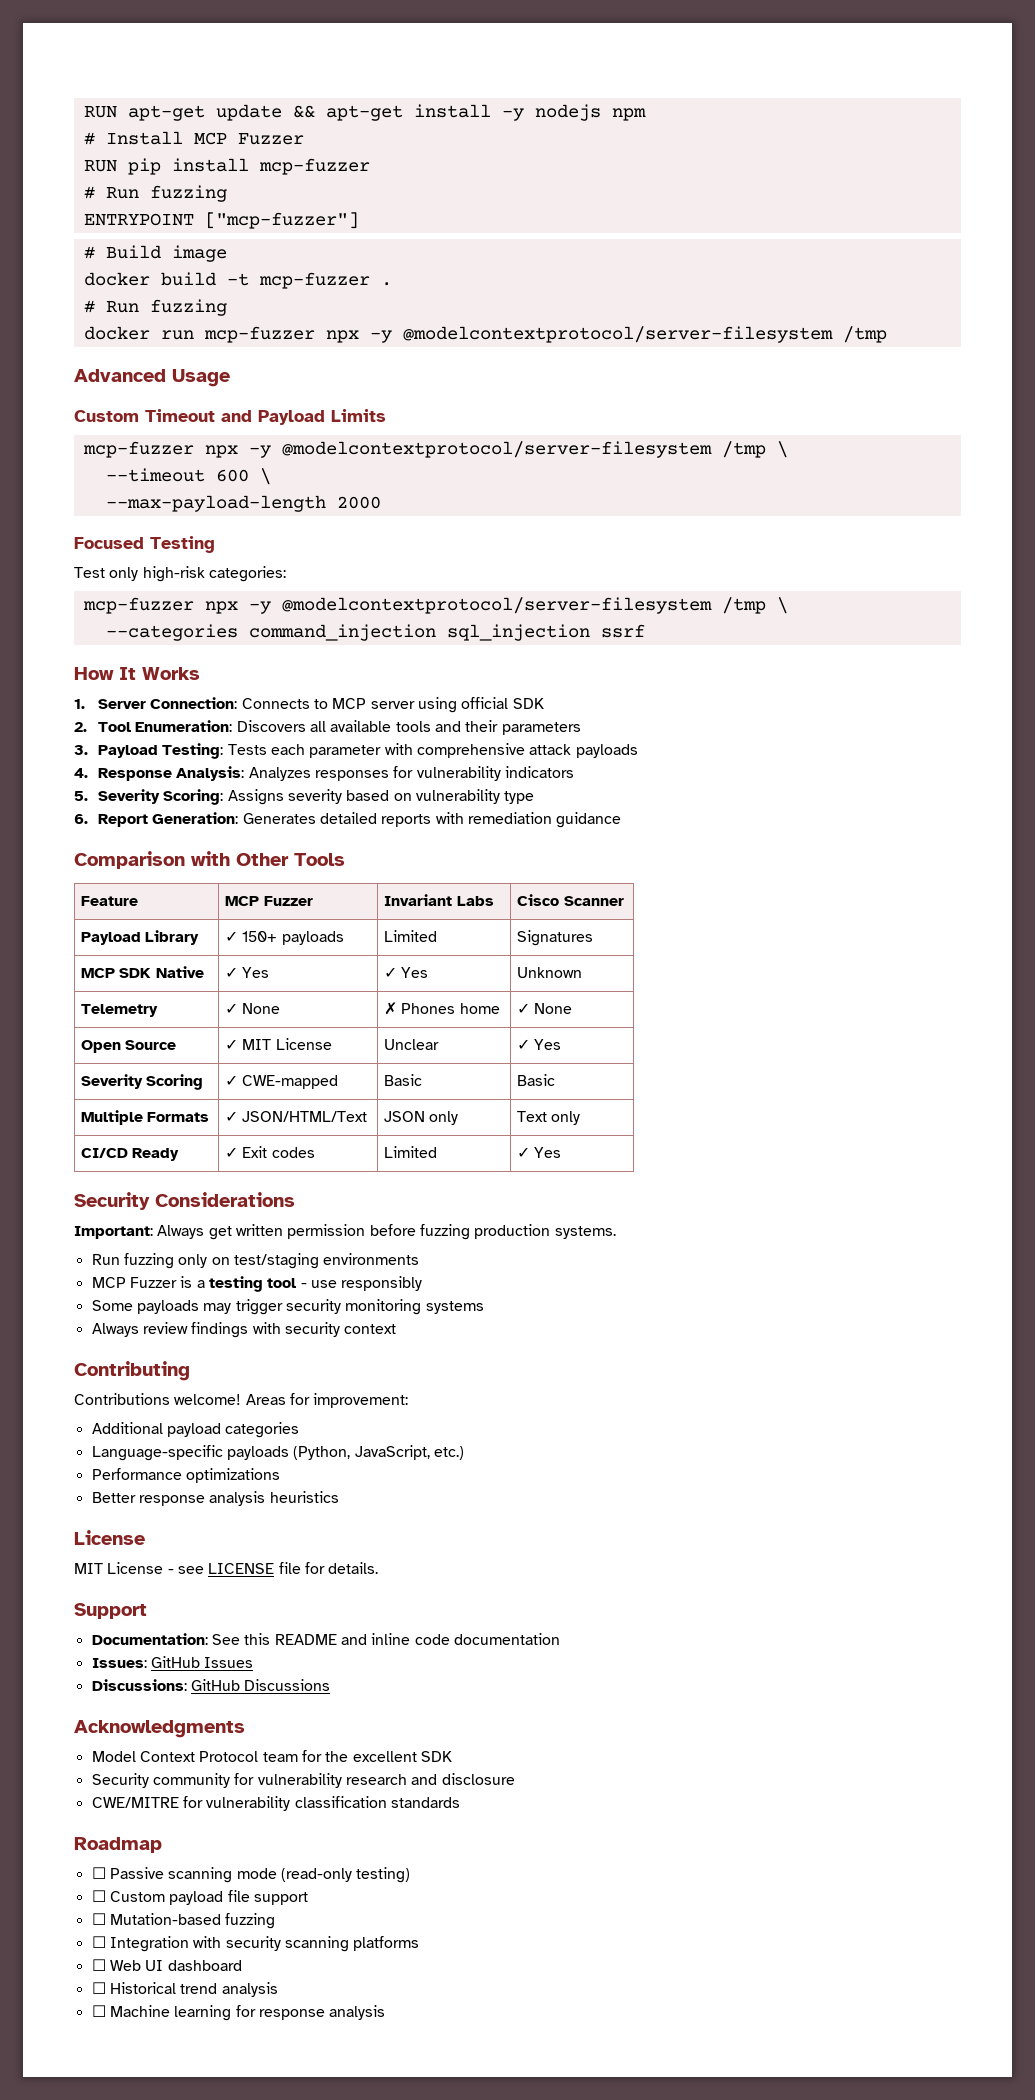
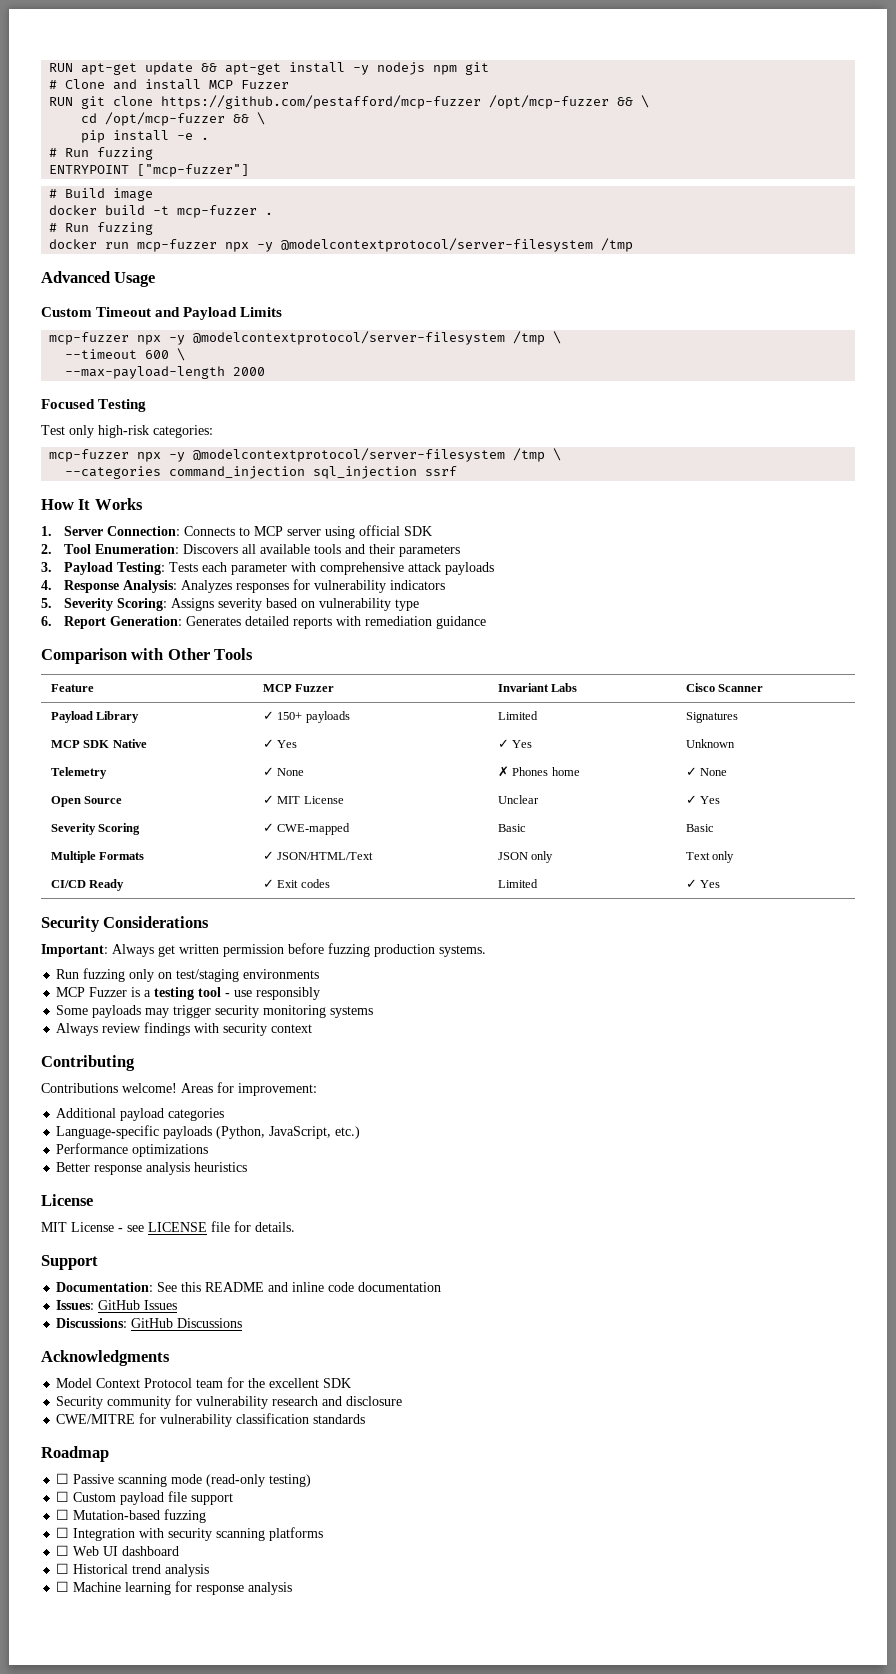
[83,131,183,145] // # Install -> [465,62,490,75] [49,79,202,90] git // # Clone and install
[127,158,370,175] pip install mcp-fuzzer -> [81,95,650,109] [81,112,266,126] [81,130,210,143] git clone https://github.com/pestafford/mcp-fuzzer /opt/mcp-fuzzer && \ // cd /opt/mcp-fuzzer && \ // pip install -e .

